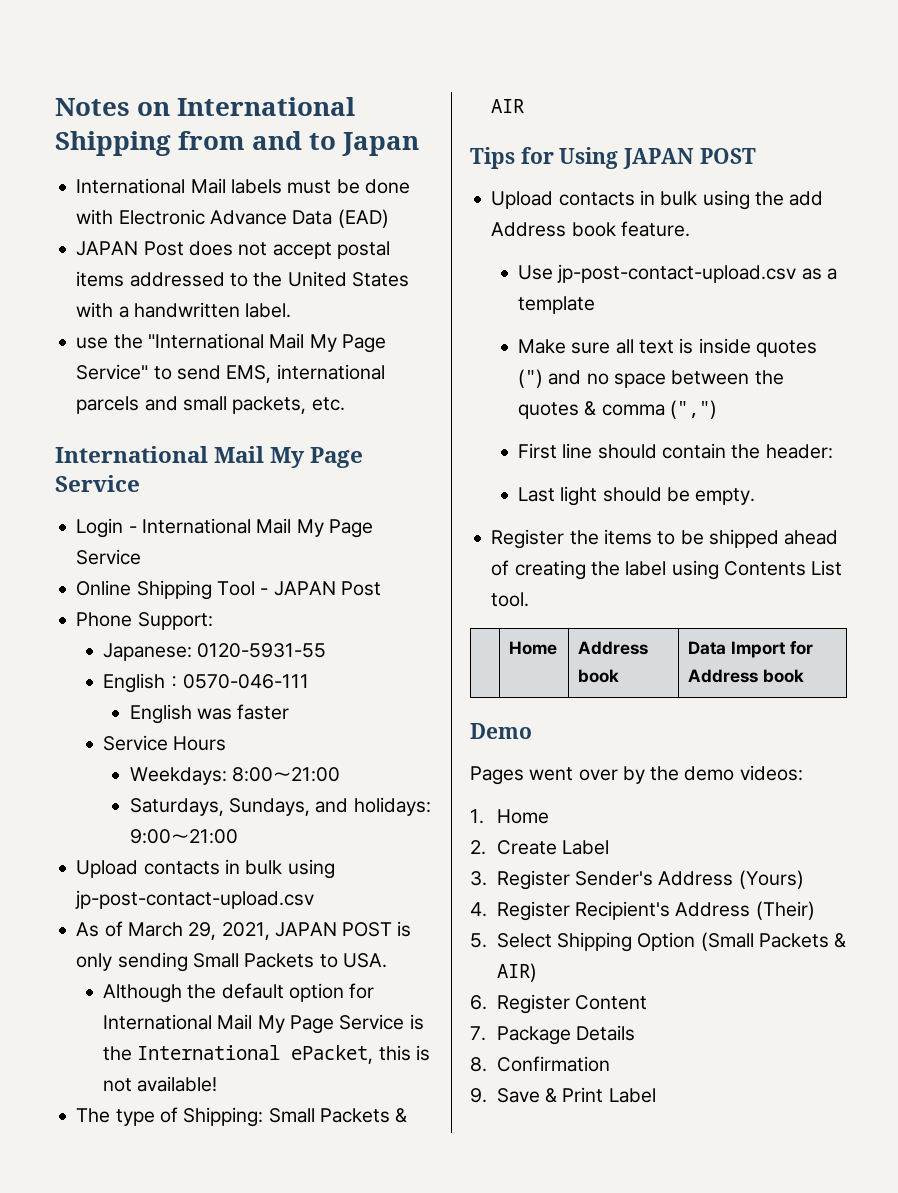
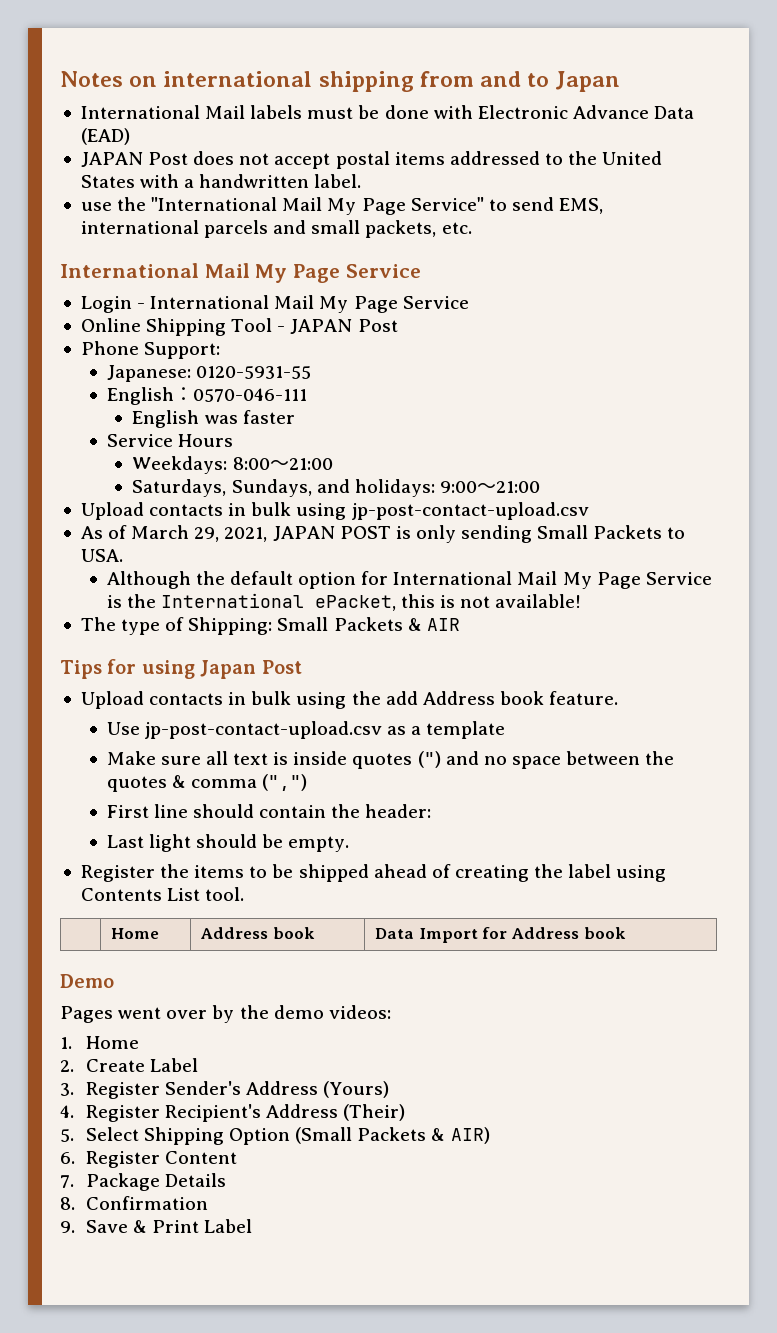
[177,97,356,116] [55,131,171,156] International Shipping -> [163,71,414,92] international shipping
[559,147,756,169] Using JAPAN POST -> [141,660,302,679] using Japan Post

